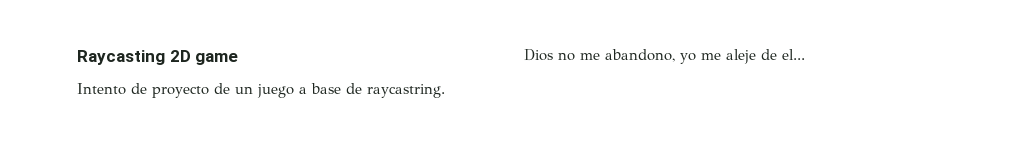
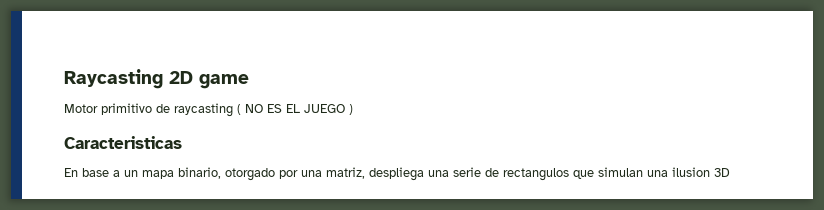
[77,83,445,98] [524,49,805,64] Intento de proyecto de un juego a base de raycastring. // Dios no me abandono, yo me aleje de el... -> [64,103,353,117] [64,136,182,149] [64,167,730,181] Motor primitivo de raycasting ( NO ES EL JUEGO ) // Caracteristicas // En base a un mapa binario, otorgado por una matriz, despliega una serie de rectangulos que simulan una ilusion 3D

